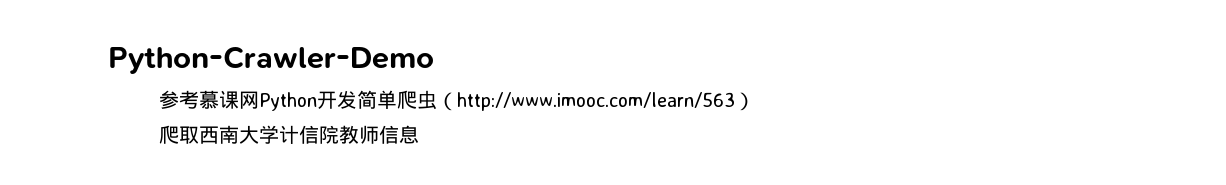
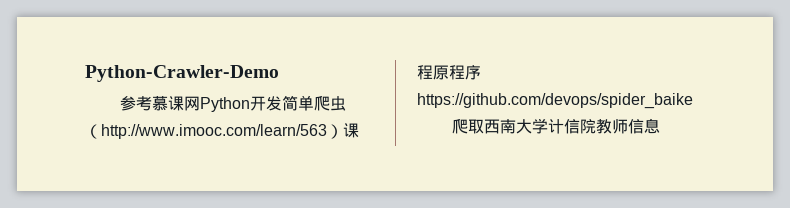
(756, 101) none -> [343,123,359,138] [417,65,481,80] [417,93,693,109] 课程原程序https://github.com/devops/spider_baike

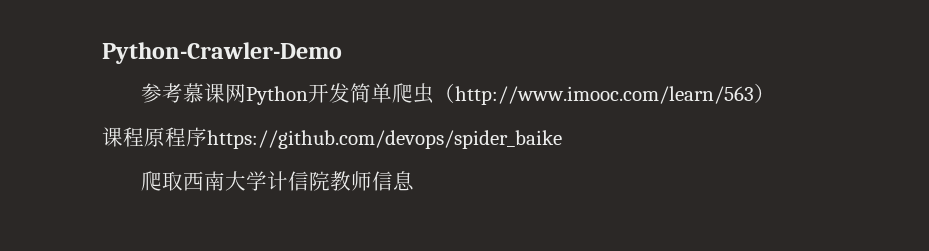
(343, 131) none -> (776, 93) //

